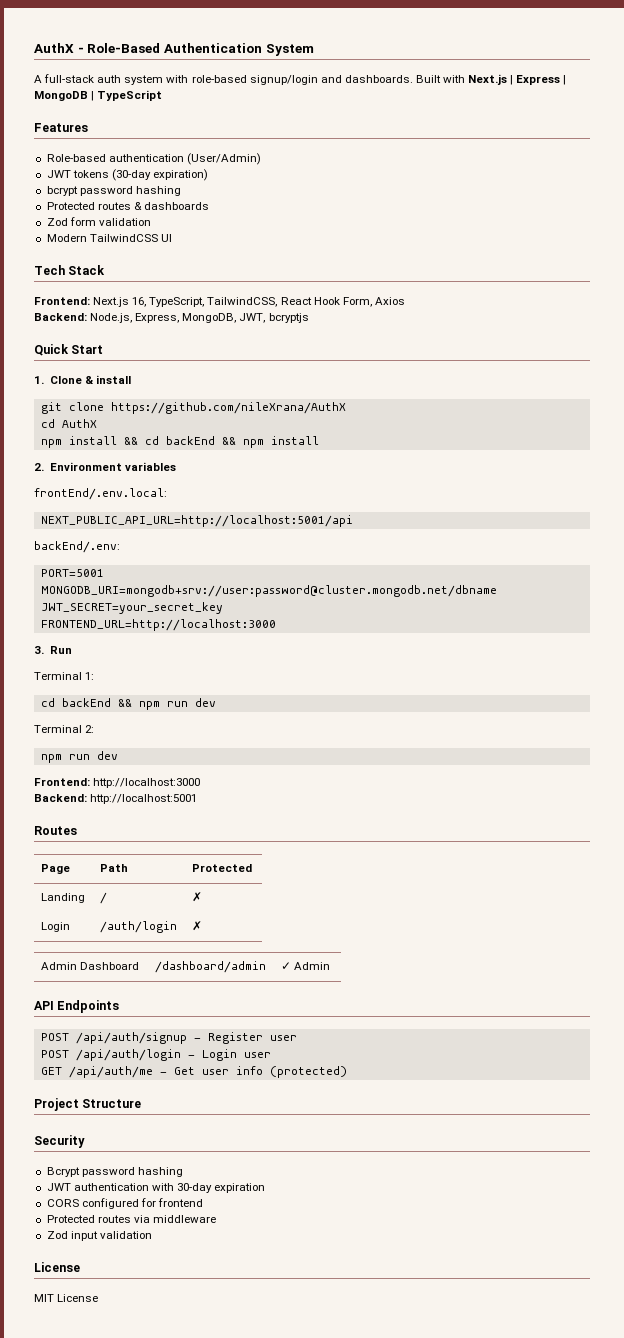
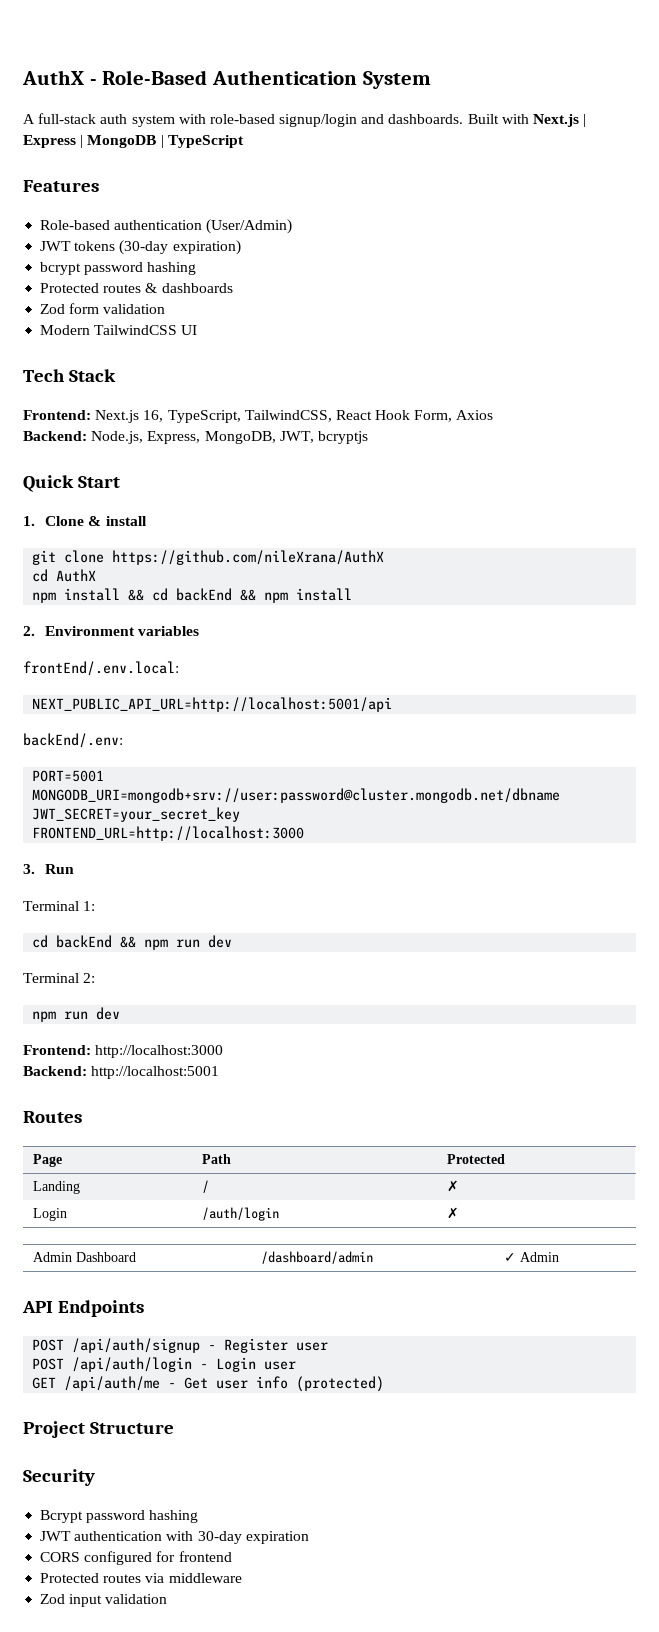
[34,1262,80,1272] [34,1294,99,1302] // License // MIT License -> (168, 1599) none

